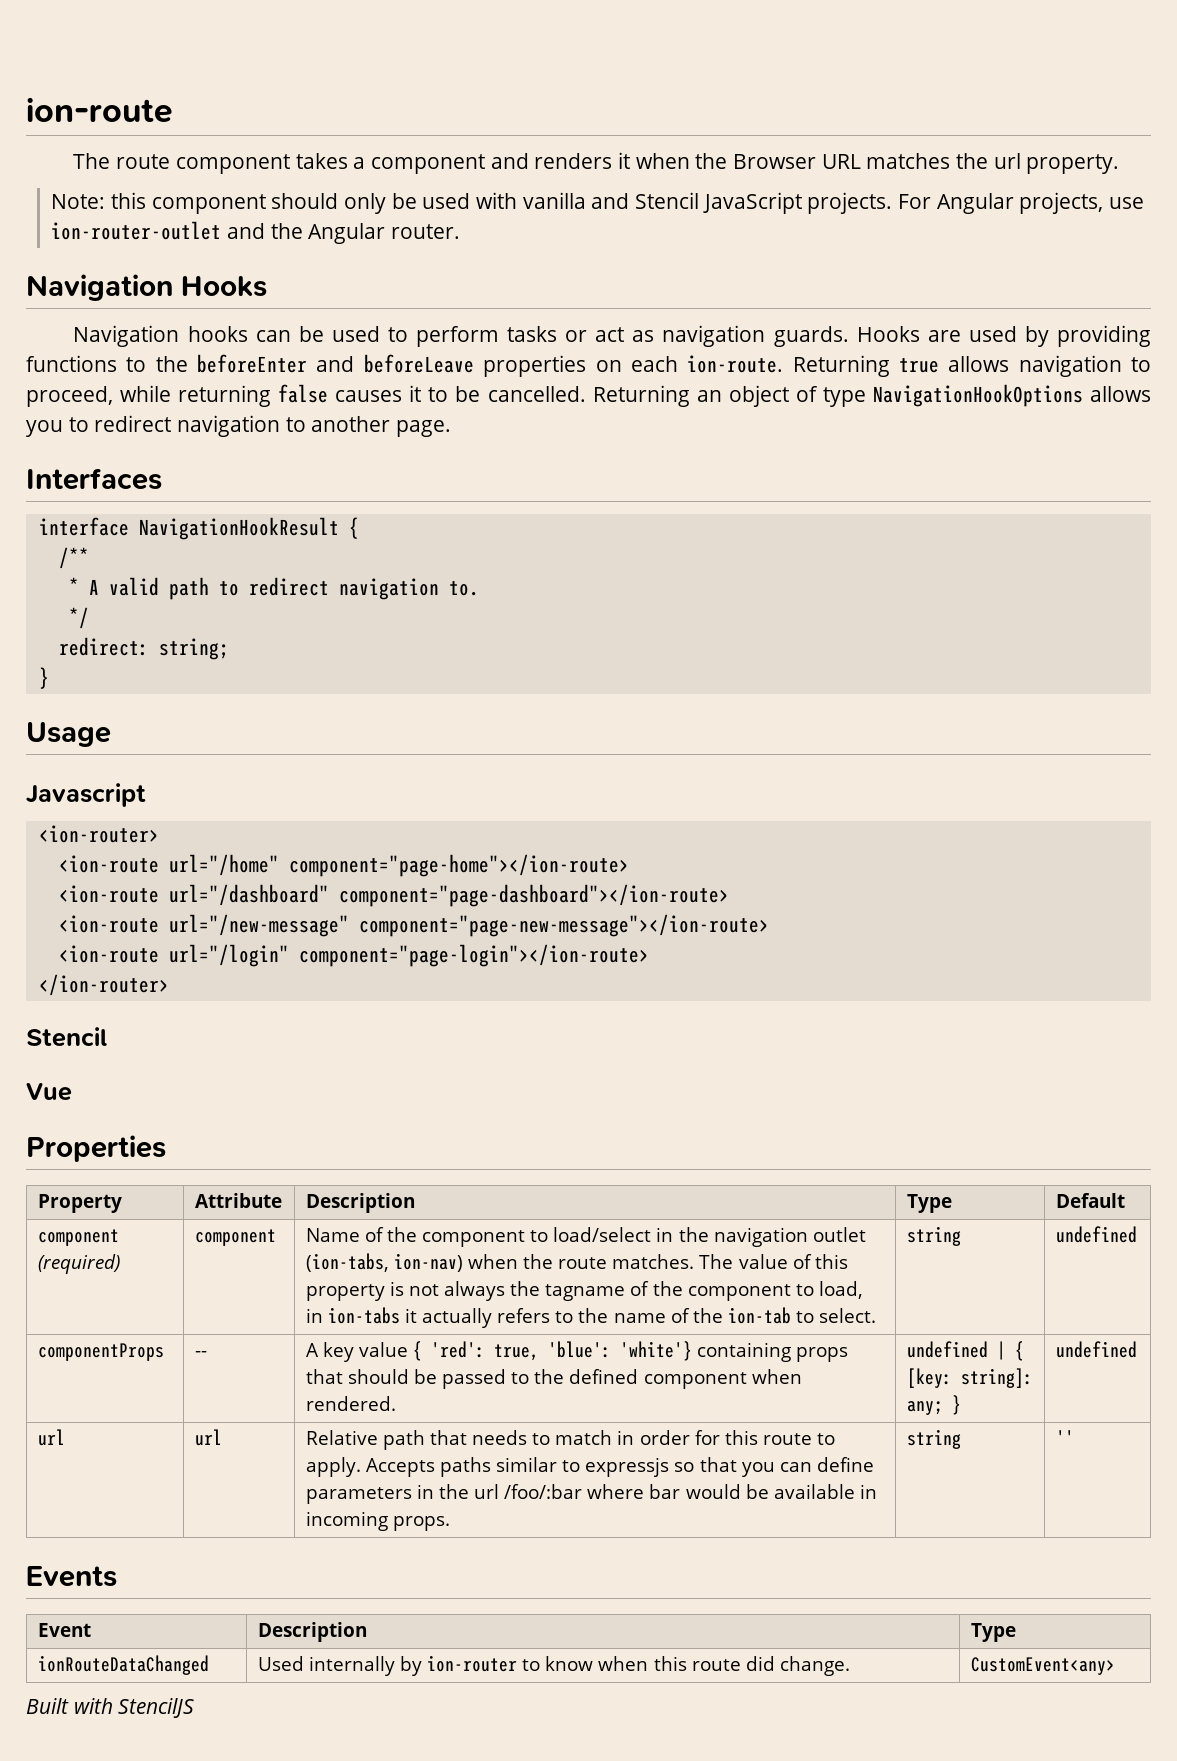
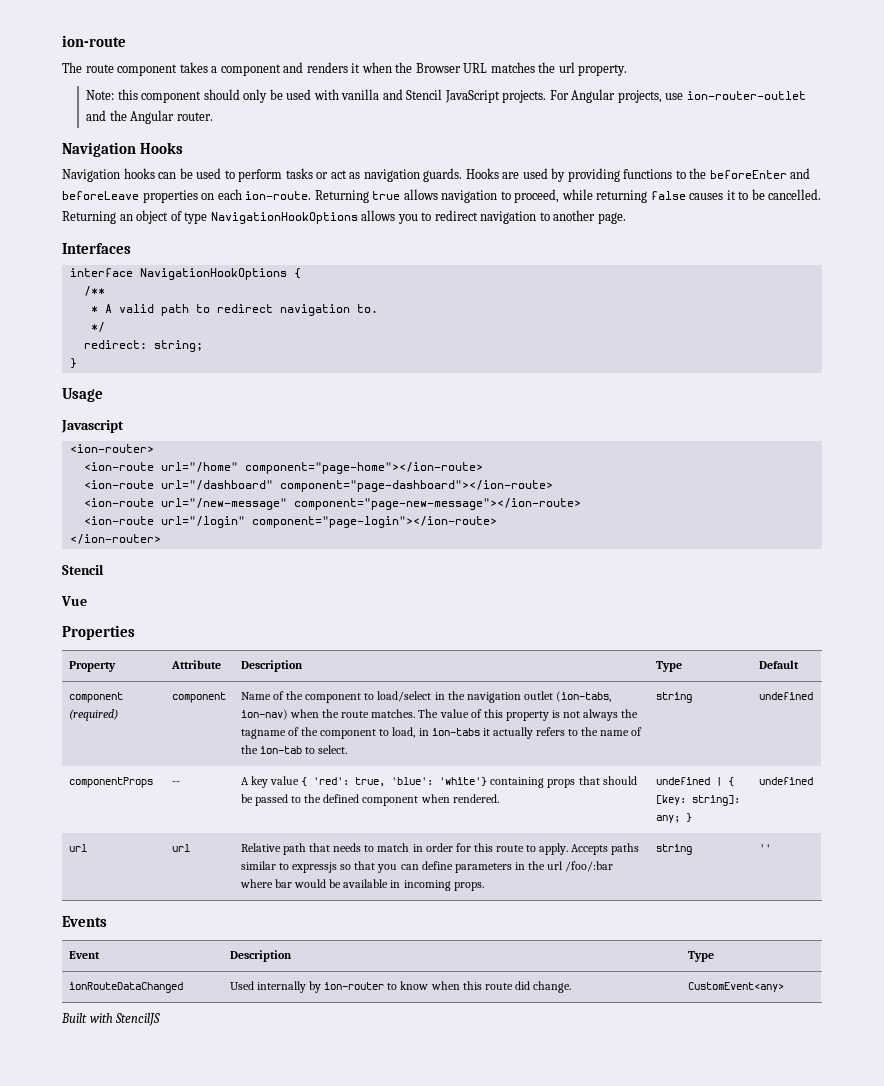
[138,517,339,540] NavigationHookResult -> [139,268,287,280] NavigationHookOptions

